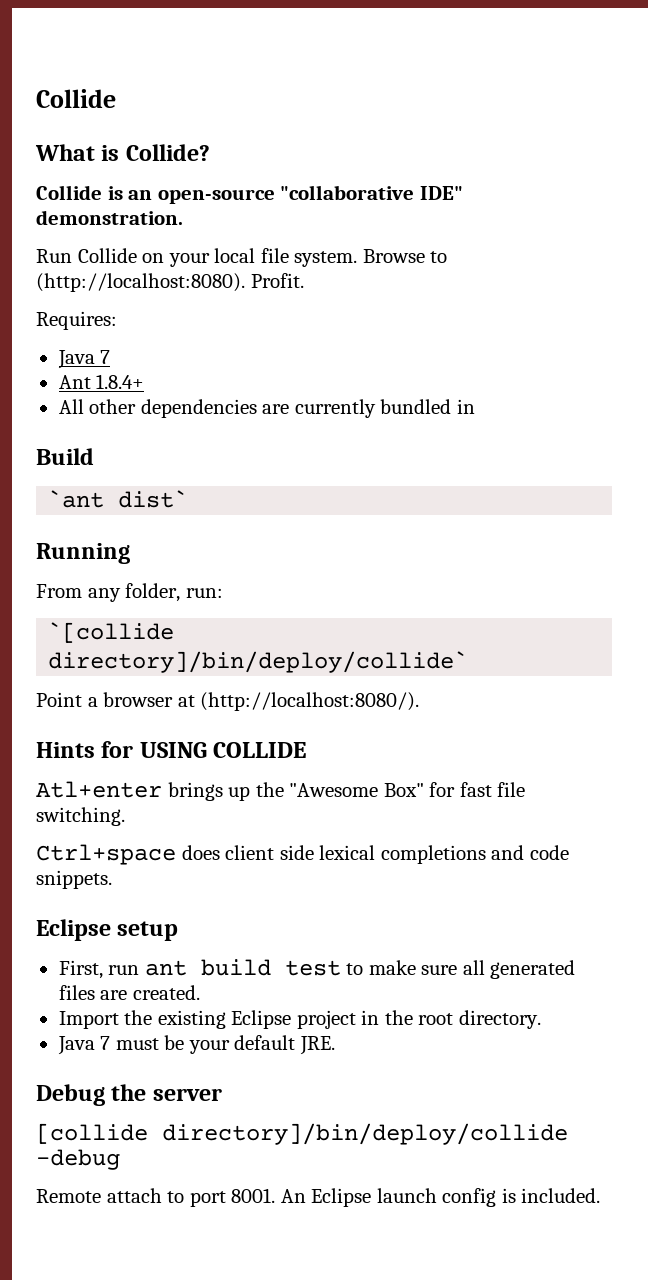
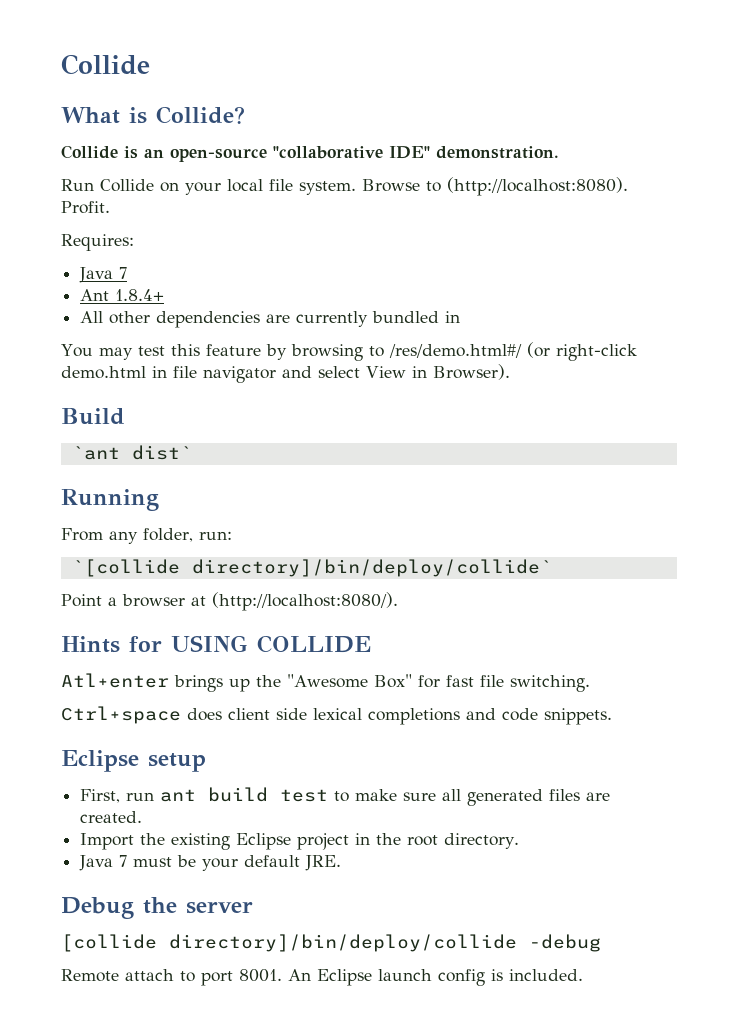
(475, 406) none -> [61,342,637,361] [61,364,510,383] // You may test this feature by browsing to /res/demo.html#/ (or right-click demo.html in file navigator and select View in Browser).

